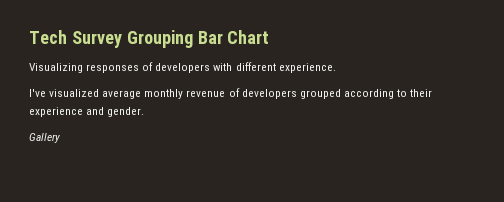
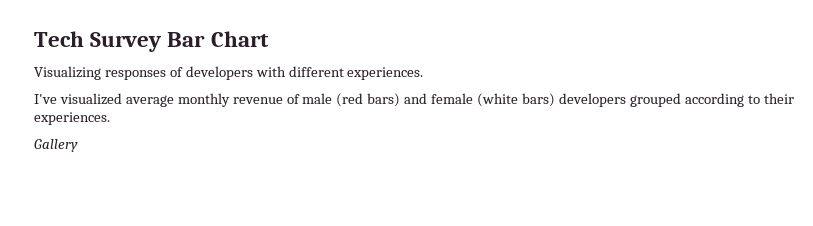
[126,30,193,48] Grouping -> (162, 42) none
[278,63,336,73] experience. -> [347,67,424,80] experiences.
(240, 92) none -> [302,93,555,107] male (red bars) and female (white bars)
[29,107,145,117] experience and gender. -> [34,112,110,125] experiences.

